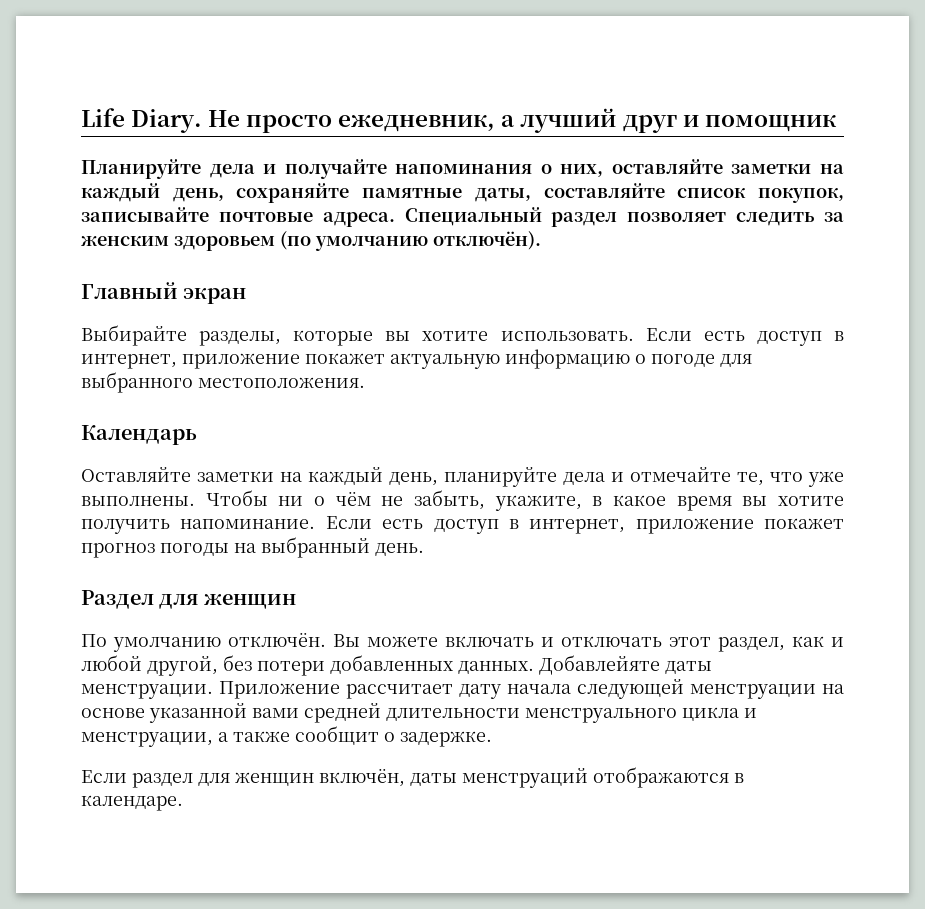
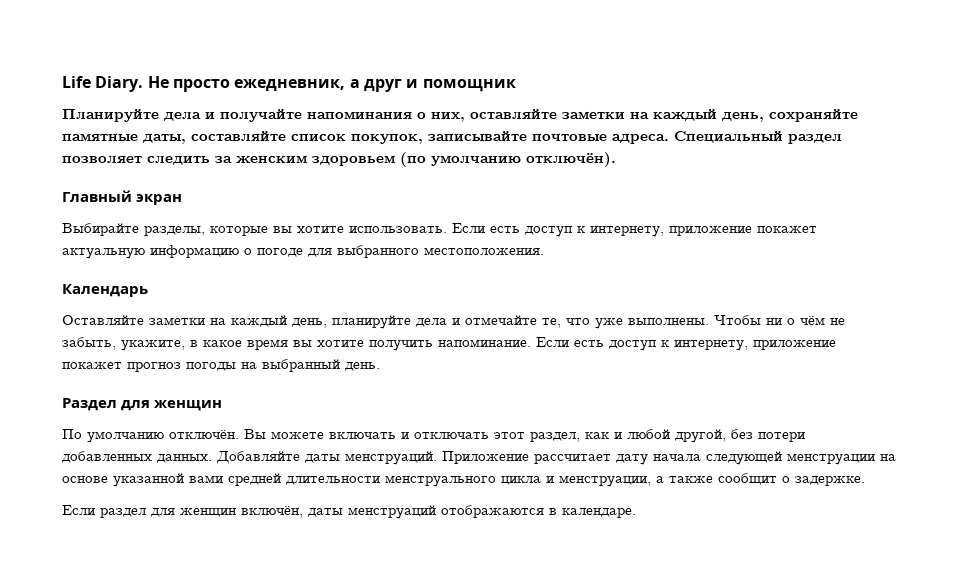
[520,108,617,133] лучший -> (360, 83) none
[833,331,844,341] [81,354,177,369] в интернет, -> [577,226,664,237] к интернету,
[508,519,626,534] в интернет, -> [661,340,748,351] к интернету,
[539,655,712,675] [81,684,213,699] Добавлейяте даты менструации. -> [216,451,437,465] Добавляйте даты менструаций.

